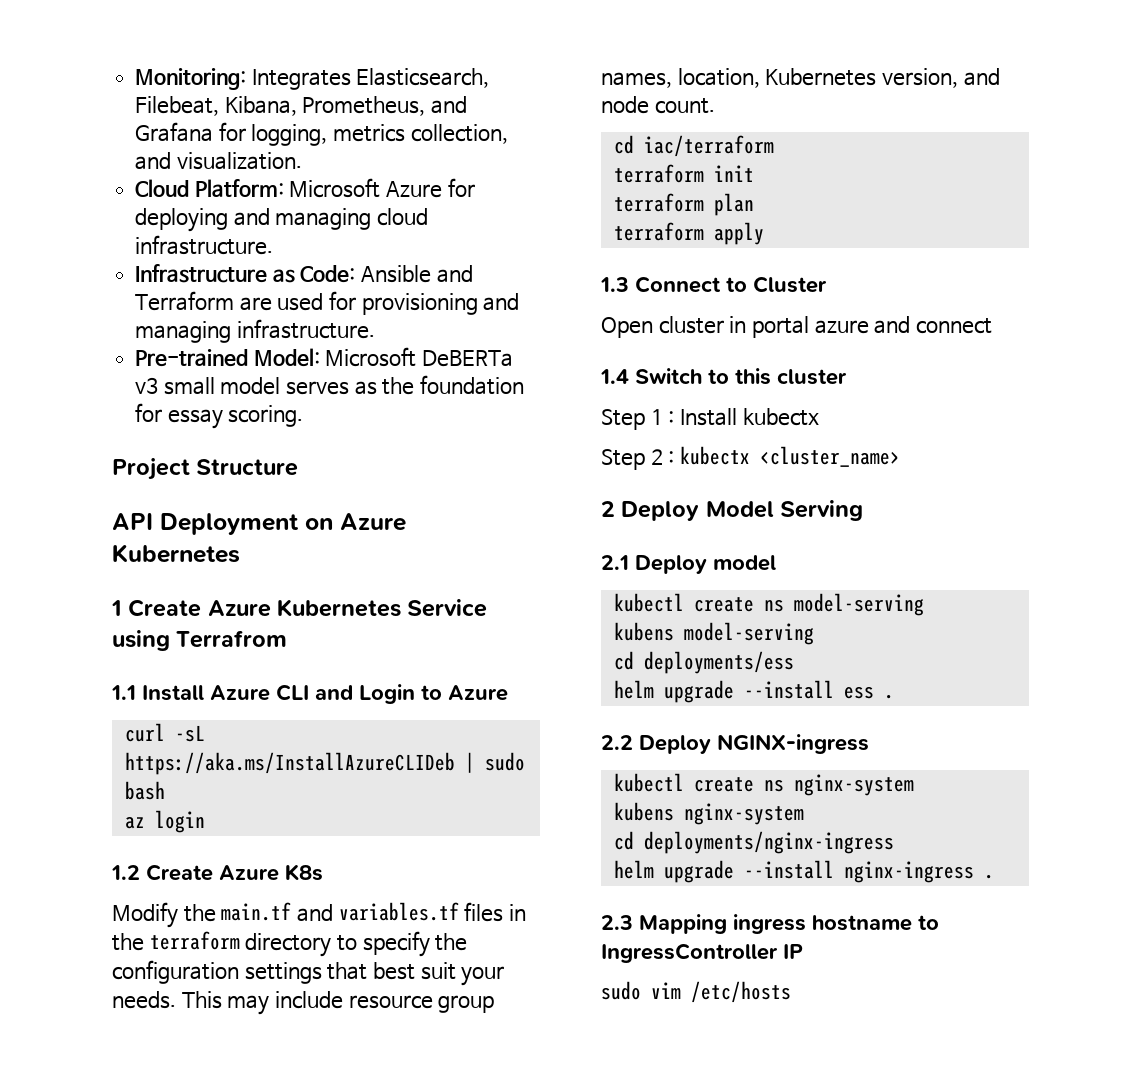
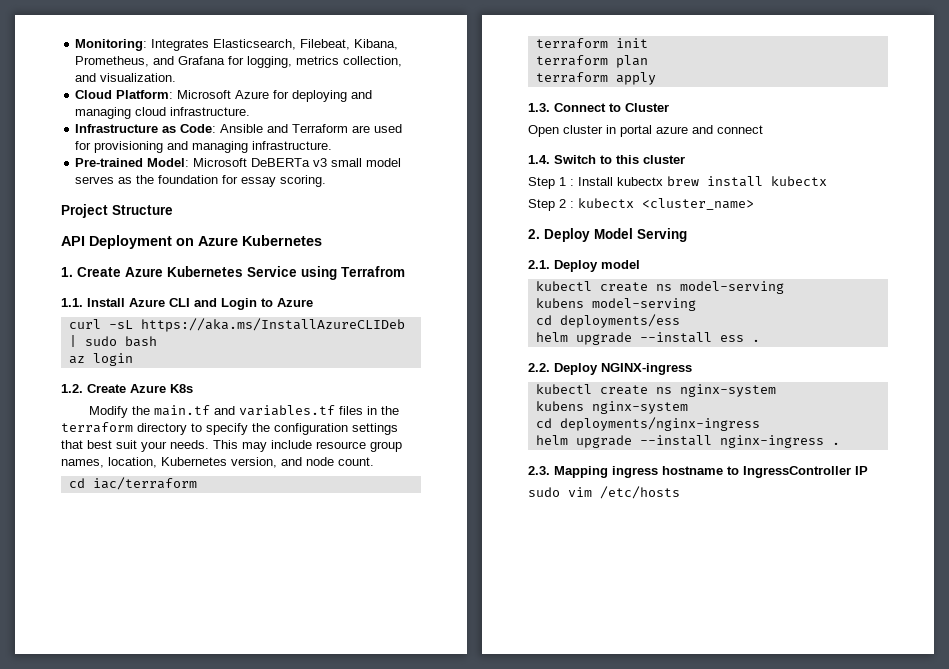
[111,600,122,616] 1 -> [61,267,73,277] 1.
[111,685,136,700] 1.1 -> [61,298,83,307] 1.1.
[111,865,140,880] 1.2 -> [61,384,83,393] 1.2.
[600,277,629,292] 1.3 -> [528,103,550,112] 1.3.
[600,369,629,384] 1.4 -> [528,155,550,164] 1.4.
(819, 417) none -> [667,176,827,187] brew install kubectx
[601,501,615,517] 2 -> [528,229,540,239] 2.
[601,555,629,570] 2.1 -> [528,260,550,269] 2.1.
[601,735,633,750] 2.2 -> [528,363,550,372] 2.2.
[601,915,633,930] 2.3 -> [528,466,550,475] 2.3.

